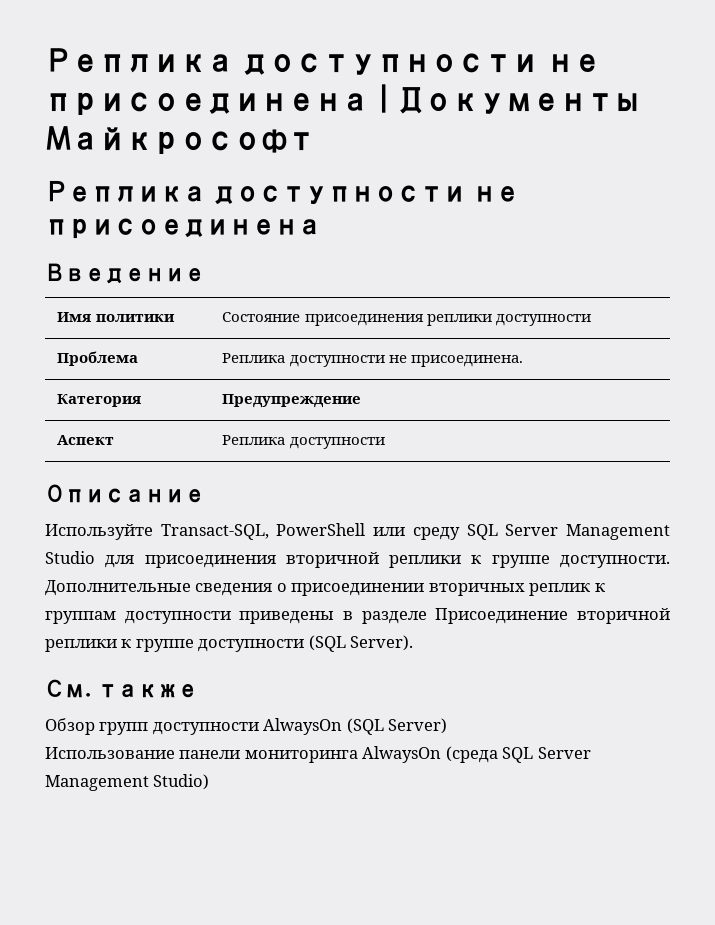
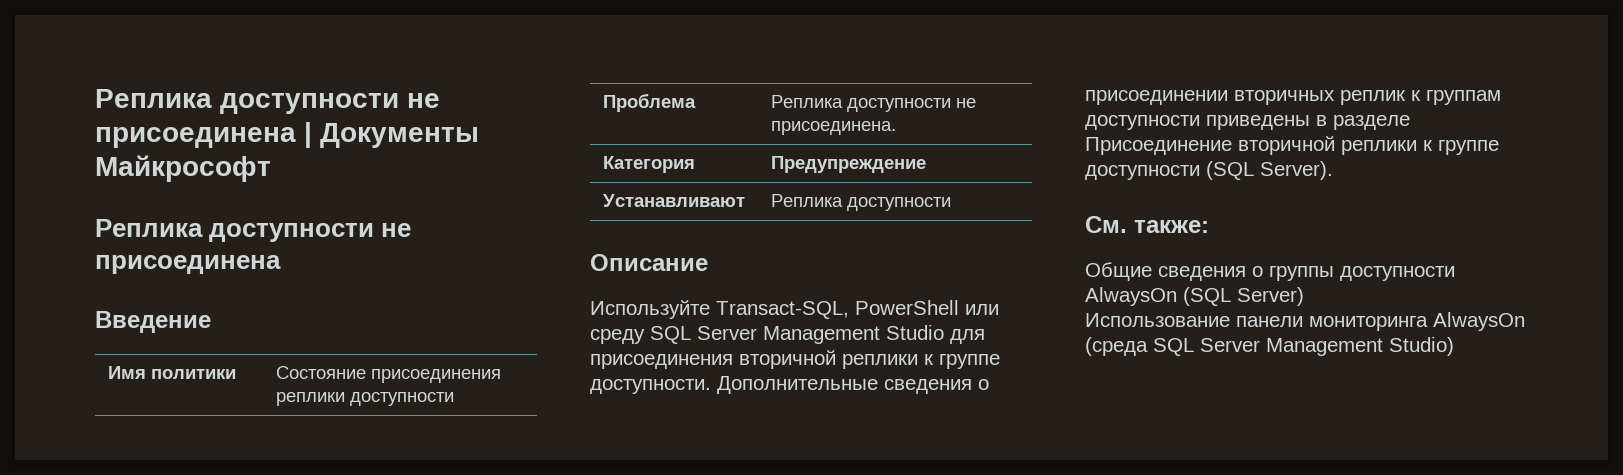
[57,435,115,445] Аспект -> [602,194,745,207] Устанавливают
[97,684,198,698] [45,718,149,735] также // Обзор групп -> [1134,220,1209,233] [1085,262,1334,281] также: // Общие сведения о группы

